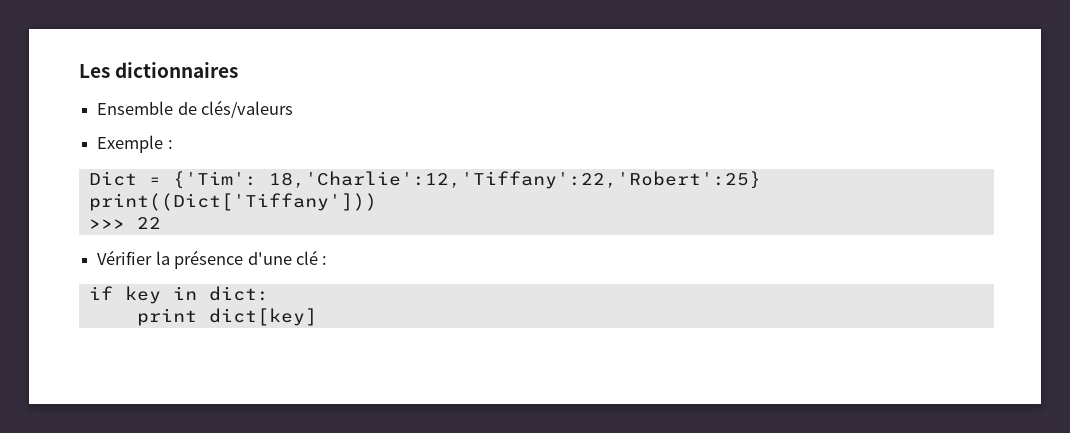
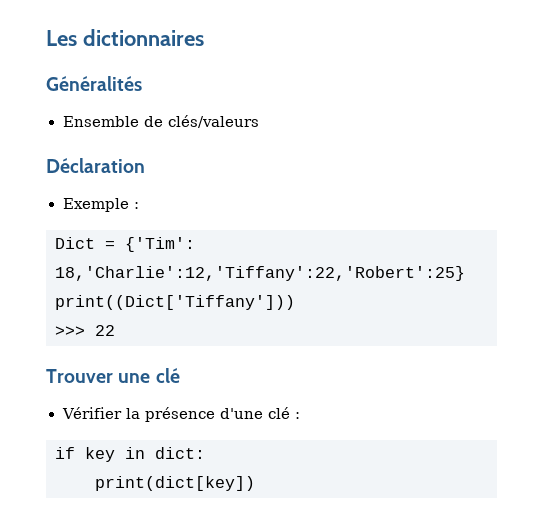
(239, 70) none -> [46,76,142,91] // Généralités
(294, 109) none -> [46,158,145,173] // Déclaration
(161, 223) none -> [46,368,180,383] // Trouver une clé
[136,308,317,326] print dict[key] -> [95,476,255,491] print(dict[key])

